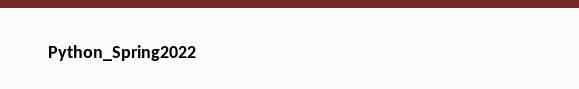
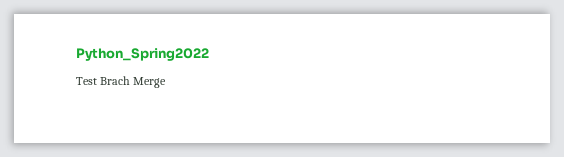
(196, 53) none -> [76,76,167,88] // Test Brach Merge

